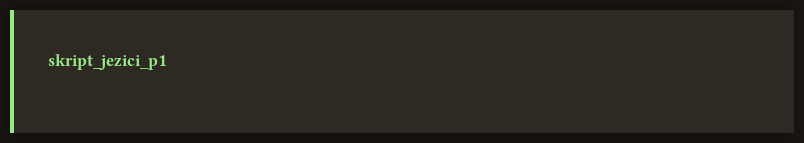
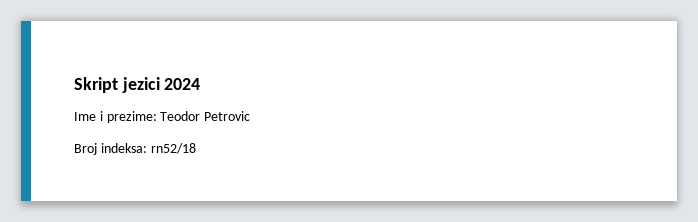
[48,54,167,70] skript_jezici_p1 -> [74,77,201,93] [74,111,251,123] [74,143,196,155] Skript jezici 2024 // Ime i prezime: Teodor Petrovic // Broj indeksa: rn52/18

